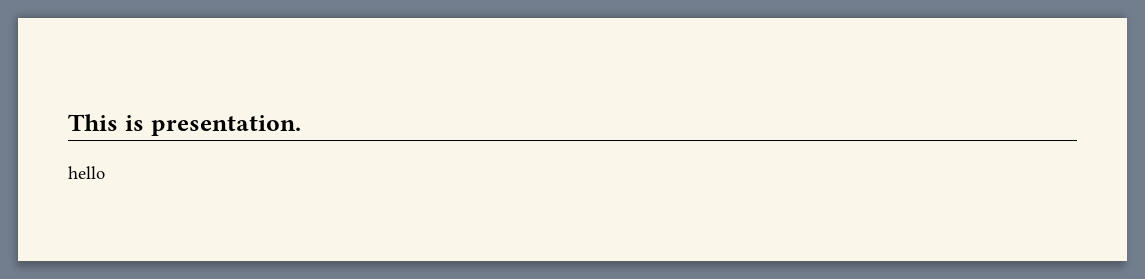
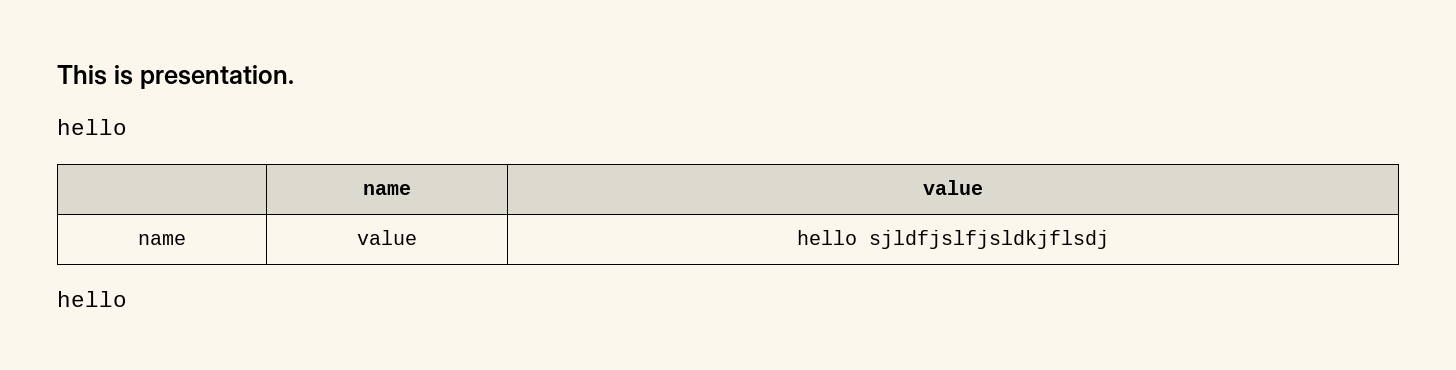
(105, 172) none -> [363,184,411,195] [923,180,983,195] [138,234,186,245] [357,230,417,245] [797,230,1109,249] [57,291,127,307] // | name | value // name | value | hello sjldfjslfjsldkjflsdj // hello

